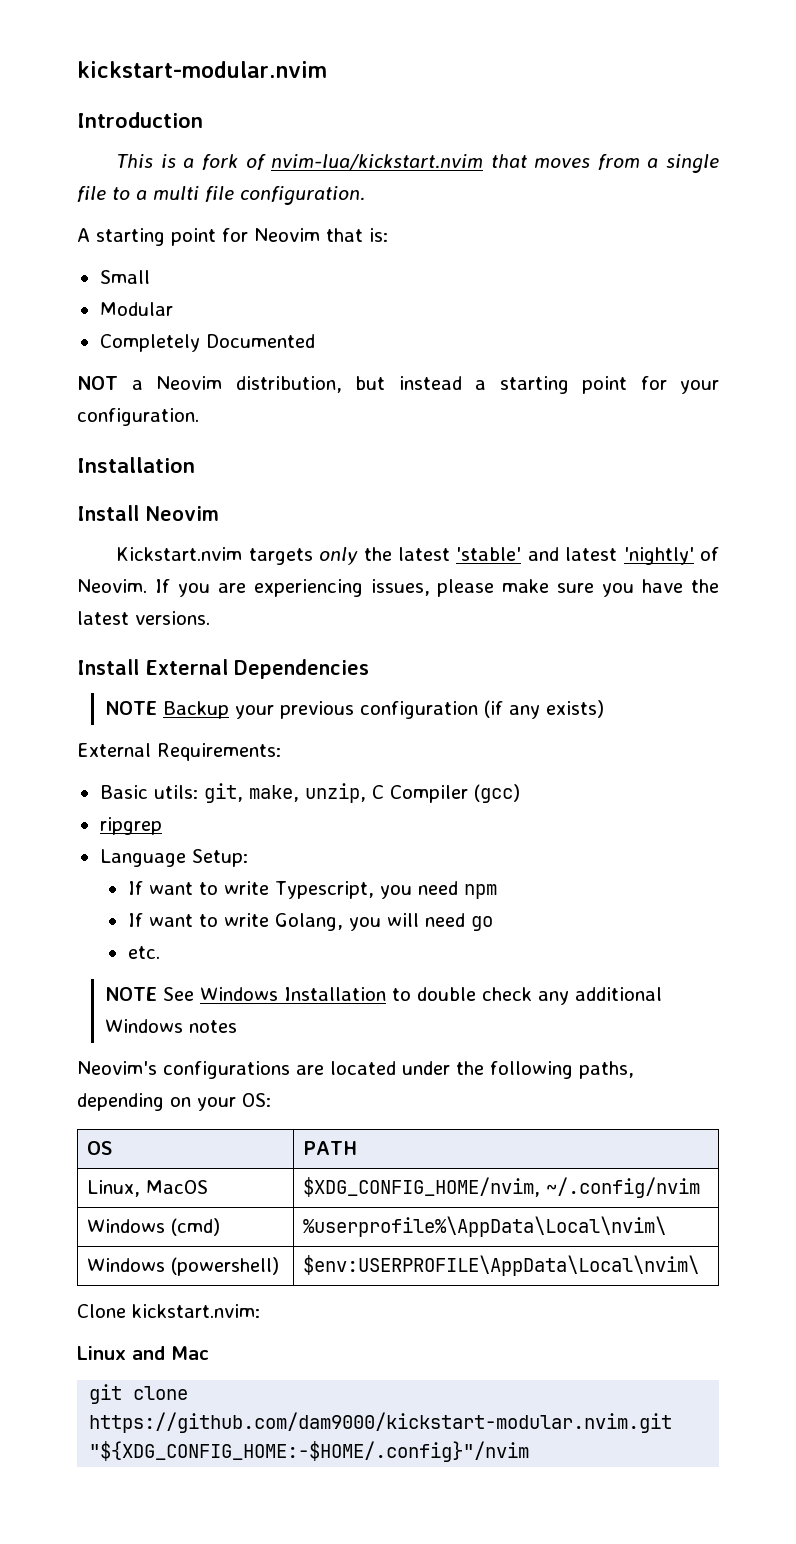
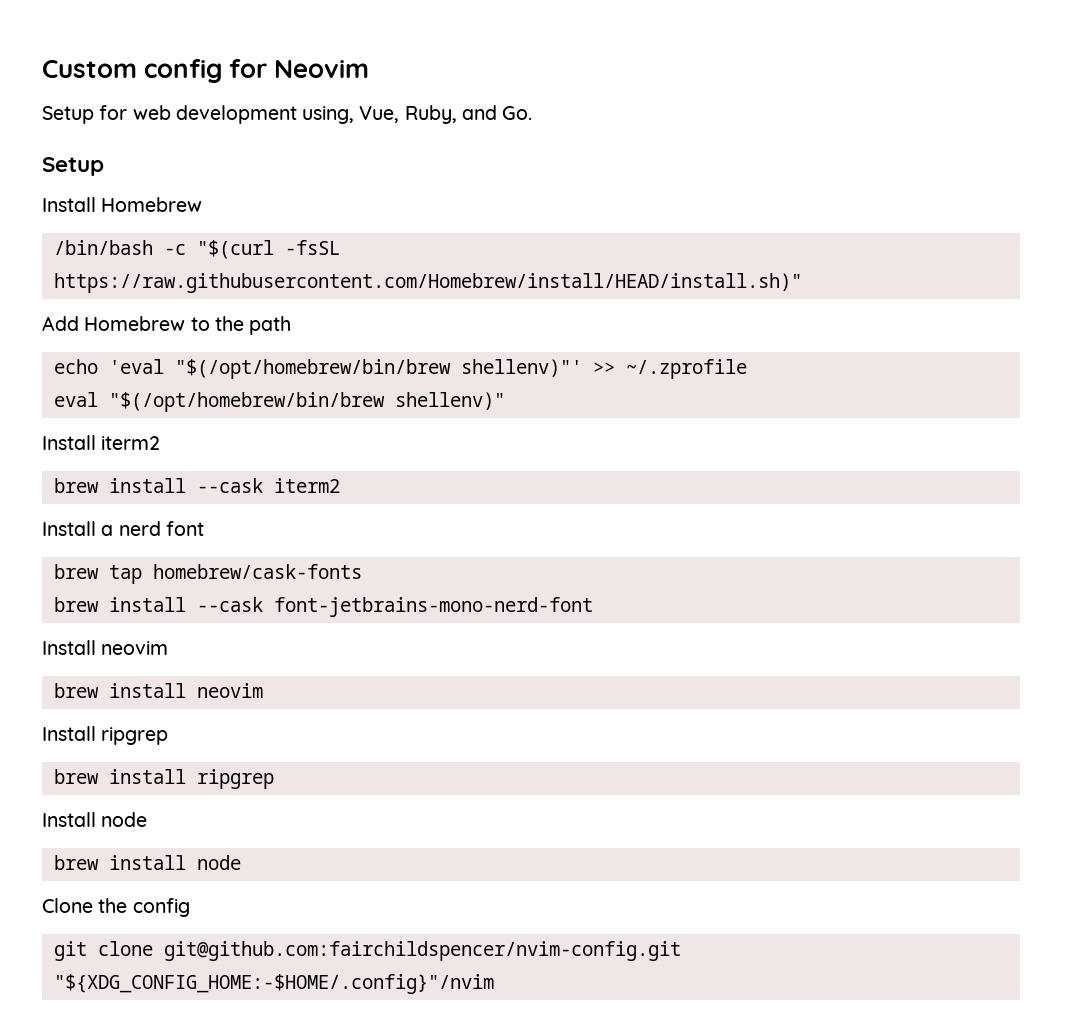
[77,61,327,78] [77,112,203,128] [116,154,719,173] [77,186,365,205] [77,228,388,246] [99,270,150,284] [99,302,173,316] [99,334,315,352] [77,376,719,394] [77,408,199,426] [77,457,195,473] [77,505,219,521] [116,547,720,565] [77,579,719,597] [77,611,210,625] [77,659,369,679] [105,700,605,719] [77,743,281,761] [99,783,520,803] [99,817,162,835] [99,849,248,867] [127,881,497,899] [127,913,493,931] [127,946,160,959] [105,987,663,1005] [105,1019,238,1033] [77,1061,634,1079] [77,1093,271,1111] [87,1141,113,1155] [303,1141,358,1155] [87,1180,209,1197] [303,1177,701,1198] [87,1218,221,1236] [303,1216,667,1237] [87,1257,280,1276] [303,1255,700,1276] [77,1304,260,1318] [77,1346,209,1360] kickstart-modular.nvim // Introduction // This is a fork of nvim-lua/kickstart.nvim that moves from a single file to a multi file configuration. // A starting point for Neovim that is: // Small // Modular // Completely Documented // NOT a Neovim distribution, but instead a starting point for your configuration. // Installation // Install Neovim // Kickstart.nvim targets only the latest 'stable' and latest 'nightly' of Neovim. If you are experiencing issues, please make sure you have the latest versions. // Install External Dependencies // NOTE Backup your previous configuration (if any exists) // External Requirements: // Basic utils: git, make, unzip, C Compiler (gcc) // ripgrep // Language Setup: // If want to write Typescript, you need npm // If want to write Golang, you will need go // etc. // NOTE See Windows Installation to double check any additional Windows notes // Neovim's configurations are located under the following paths, depending on your OS: // OS | PATH // Linux, MacOS | $XDG_CONFIG_HOME/nvim, ~/.config/nvim // Windows (cmd) | %userprofile%\AppData\Local\nvim\ // Windows (powershell) | $env:USERPROFILE\AppData\Local\nvim\ // Clone kickstart.nvim: // Linux and Mac -> [42,59,370,83] [42,105,533,124] [42,157,104,176] [42,197,203,212] [53,240,340,259] [53,273,802,293] [42,316,292,335] [53,359,747,379] [53,392,505,412] [42,435,161,450] [53,478,340,493] [42,521,204,536] [53,564,362,584] [53,597,593,617] [42,640,169,655] [53,683,263,698] [42,726,169,745] [53,769,274,789] [42,812,148,827] [53,855,241,870] [42,898,190,917] Custom config for Neovim // Setup for web development using, Vue, Ruby, and Go. // Setup // Install Homebrew // /bin/bash -c "$(curl -fsSL https://raw.githubusercontent.com/Homebrew/install/HEAD/install.sh)" // Add Homebrew to the path // echo 'eval "$(/opt/homebrew/bin/brew shellenv)"' >> ~/.zprofile // eval "$(/opt/homebrew/bin/brew shellenv)" // Install iterm2 // brew install --cask iterm2 // Install a nerd font // brew tap homebrew/cask-fonts // brew install --cask font-jetbrains-mono-nerd-font // Install neovim // brew install neovim // Install ripgrep // brew install ripgrep // Install node // brew install node // Clone the config
[89,1412,673,1433] https://github.com/dam9000/kickstart-modular.nvim.git -> [163,941,681,961] git@github.com:fairchildspencer/nvim-config.git

